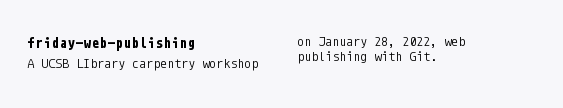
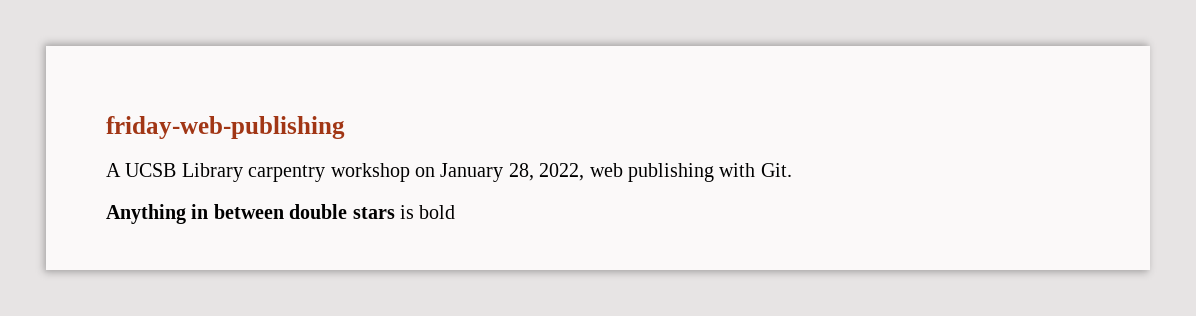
[76,59,125,70] LIbrary -> [181,163,243,182] Library
(437, 56) none -> [106,204,456,224] // Anything in between double stars is bold

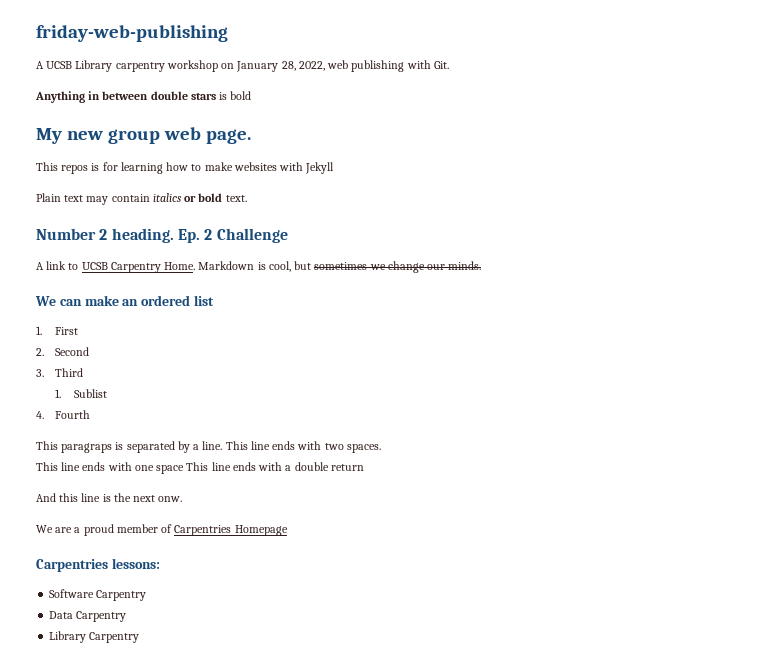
(456, 212) none -> [36,127,251,144] [36,162,335,174] [36,193,247,205] [36,228,288,243] [36,261,482,273] [35,295,214,306] [36,326,78,335] [36,347,89,356] [36,368,83,377] [54,389,107,398] [36,410,90,419] [36,441,381,453] [36,462,364,474] [36,493,183,502] [36,524,288,536] [36,558,160,572] [49,589,147,601] [49,611,127,622] [49,631,140,643] // My new group web page. // This repos is for learning how to make websites with Jekyll // Plain text may contain italics or bold text. // Number 2 heading. Ep. 2 Challenge // A link to UCSB Carpentry Home. Markdown is cool, but sometimes we change our minds. // We can make an ordered list // 1. First // 2. Second // 3. Third // 1. Sublist // 4. Fourth // This paragraps is separated by a line. This line ends with two spaces. // This line ends with one space This line ends with a double return // And this line is the next onw. // We are a proud member of Carpentries Homepage // Carpentries lessons: // Software Carpentry // Data Carpentry // Library Carpentry

